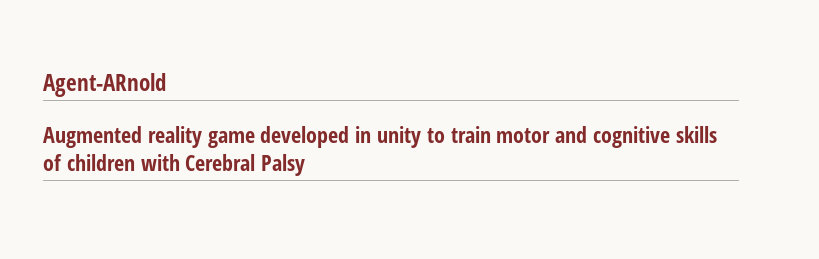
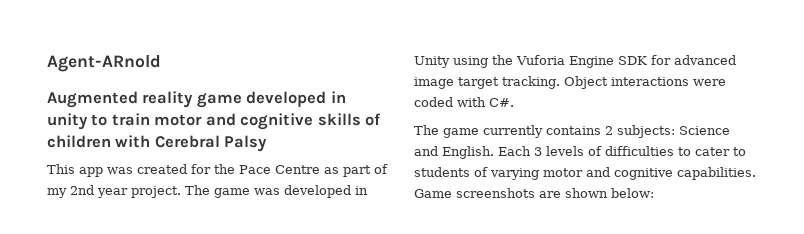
(306, 165) none -> [47,164,388,177] [47,185,368,198] [414,55,736,68] [414,76,726,89] [414,97,514,107] [414,125,730,138] [414,146,746,159] [414,167,756,180] [414,188,654,198] // This app was created for the Pace Centre as part of my 2nd year project. The game was developed in Unity using the Vuforia Engine SDK for advanced image target tracking. Object interactions were coded with C#. // The game currently contains 2 subjects: Science and English. Each 3 levels of difficulties to cater to students of varying motor and cognitive capabilities. Game screenshots are shown below:

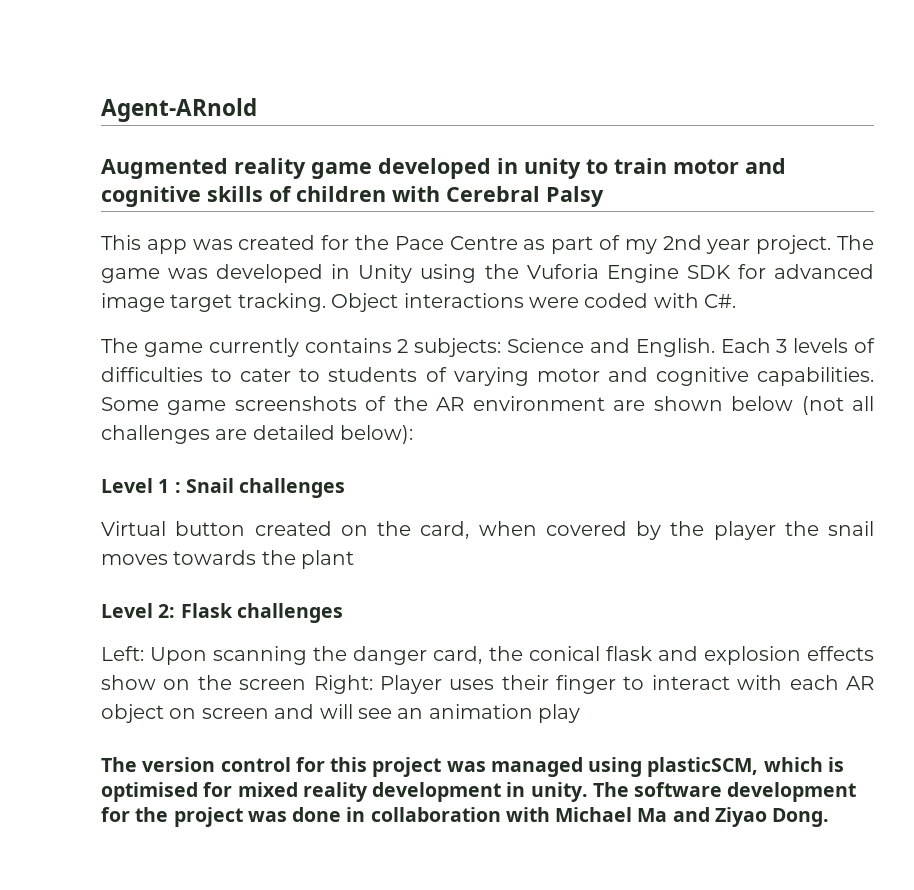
[414,188,654,198] Game screenshots are shown below: -> [101,396,875,415] [101,425,414,444] [101,478,346,498] [101,521,874,540] [101,550,355,569] [101,603,343,623] [101,646,875,665] [101,675,874,694] [101,704,581,723] [101,757,844,777] [101,782,857,802] [101,807,830,827] Some game screenshots of the AR environment are shown below (not all challenges are detailed below): // Level 1 : Snail challenges // Virtual button created on the card, when covered by the player the snail moves towards the plant // Level 2: Flask challenges // Left: Upon scanning the danger card, the conical flask and explosion effects show on the screen Right: Player uses their finger to interact with each AR object on screen and will see an animation play // The version control for this project was managed using plasticSCM, which is optimised for mixed reality development in unity. The software development for the project was done in collaboration with Michael Ma and Ziyao Dong.

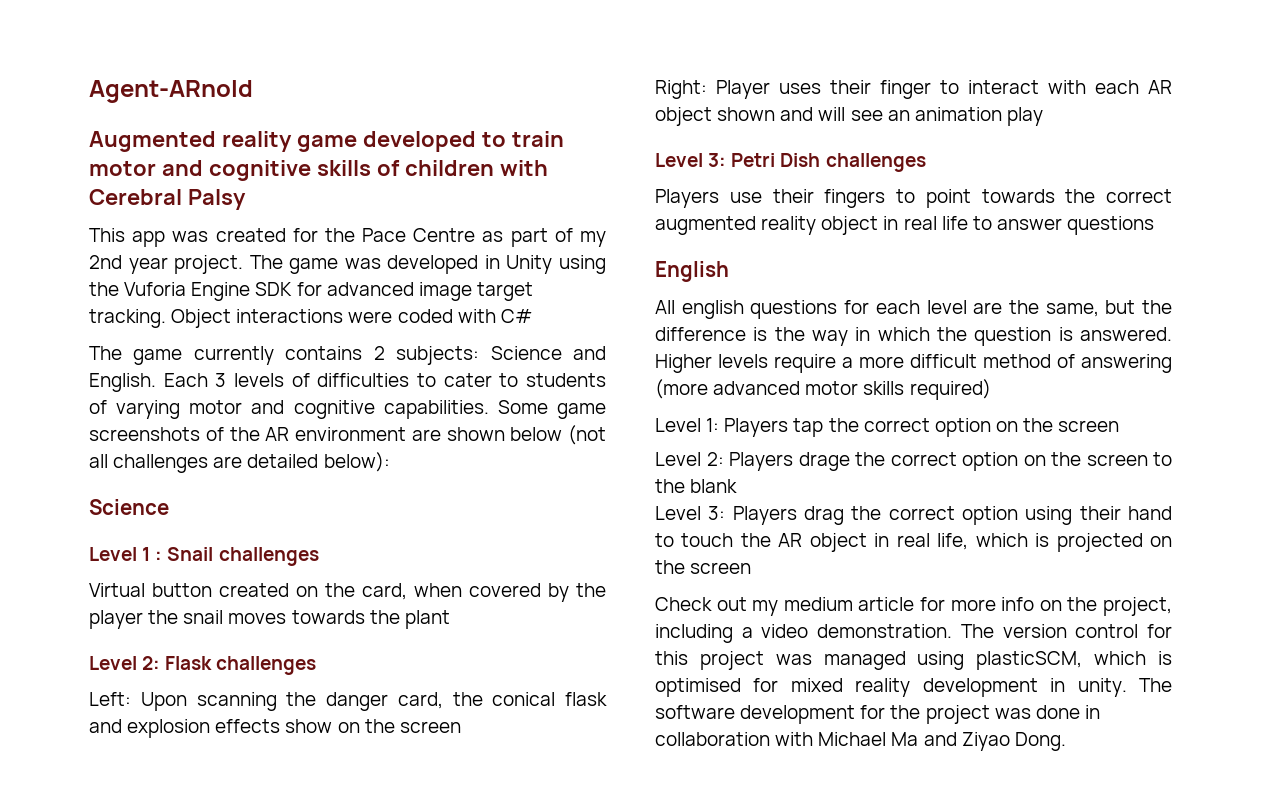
[497,158,581,179] in unity -> (476, 141) none
[704,294,737,308] C#. -> [500,309,532,323] C#
(414, 434) none -> [89,499,169,515] // Science
(307, 684) none -> (461, 727) //
[169,708,269,719] on screen -> [717,107,776,121] shown
(581, 713) none -> [655,153,926,172] [655,189,1172,208] [655,216,1155,235] [655,261,729,282] [655,300,1172,319] [655,327,1172,346] [655,354,1172,373] [655,379,991,400] [655,418,1120,437] [655,452,1172,471] [655,479,738,493] [655,506,1172,525] [655,533,1172,552] [655,560,752,574] [655,597,1172,616] [655,624,953,643] Level 3: Petri Dish challenges // Players use their fingers to point towards the correct augmented reality object in real life to answer questions // English // All english questions for each level are the same, but the difference is the way in which the question is answered. Higher levels require a more difficult method of answering (more advanced motor skills required) // Level 1: Players tap the correct option on the screen // Level 2: Players drage the correct option on the screen to the blank // Level 3: Players drag the correct option using their hand to touch the AR object in real life, which is projected on the screen // Check out my medium article for more info on the project, including a video demonstration.

